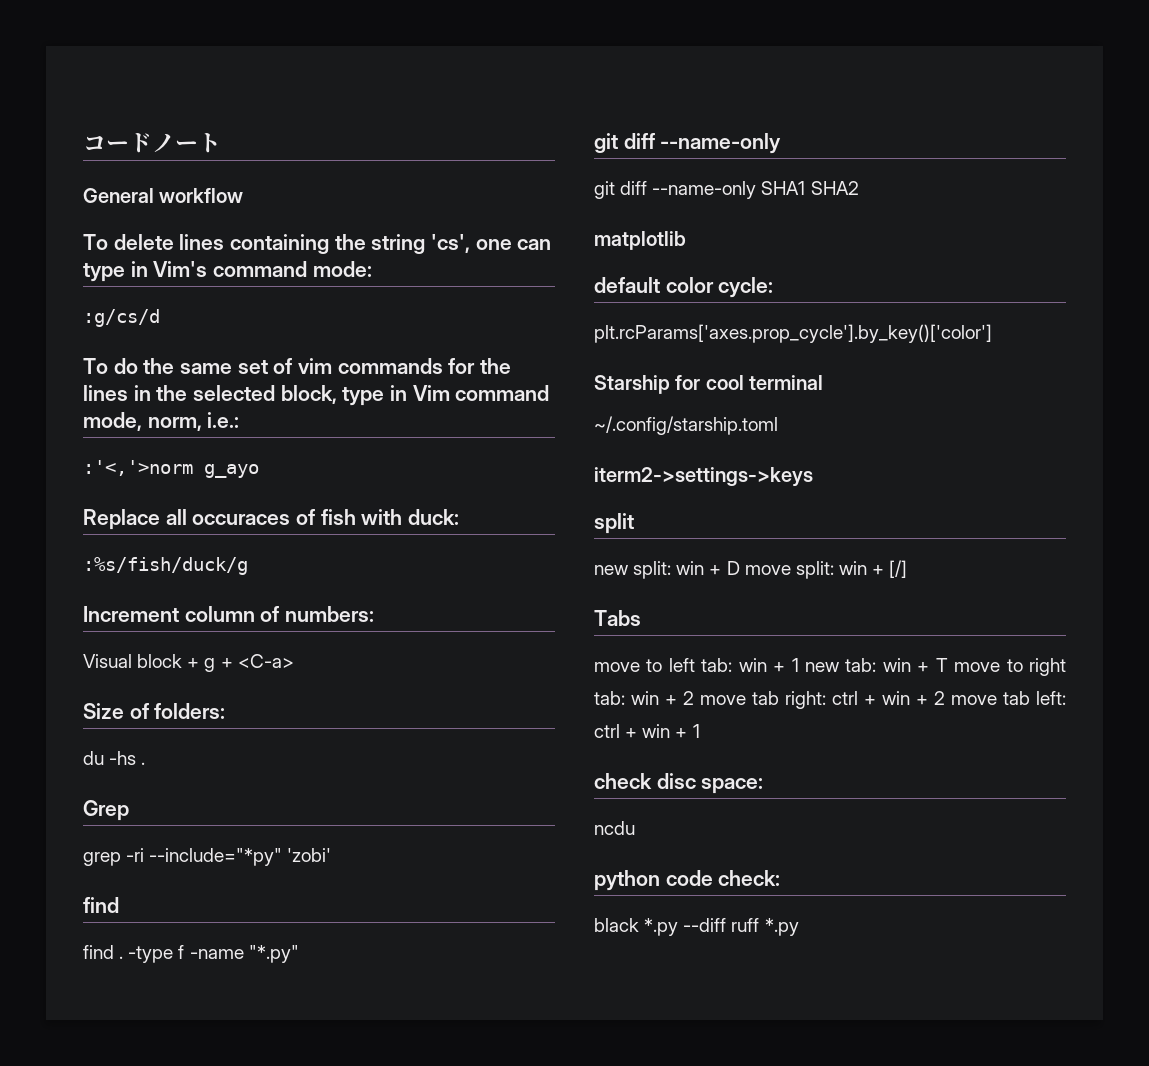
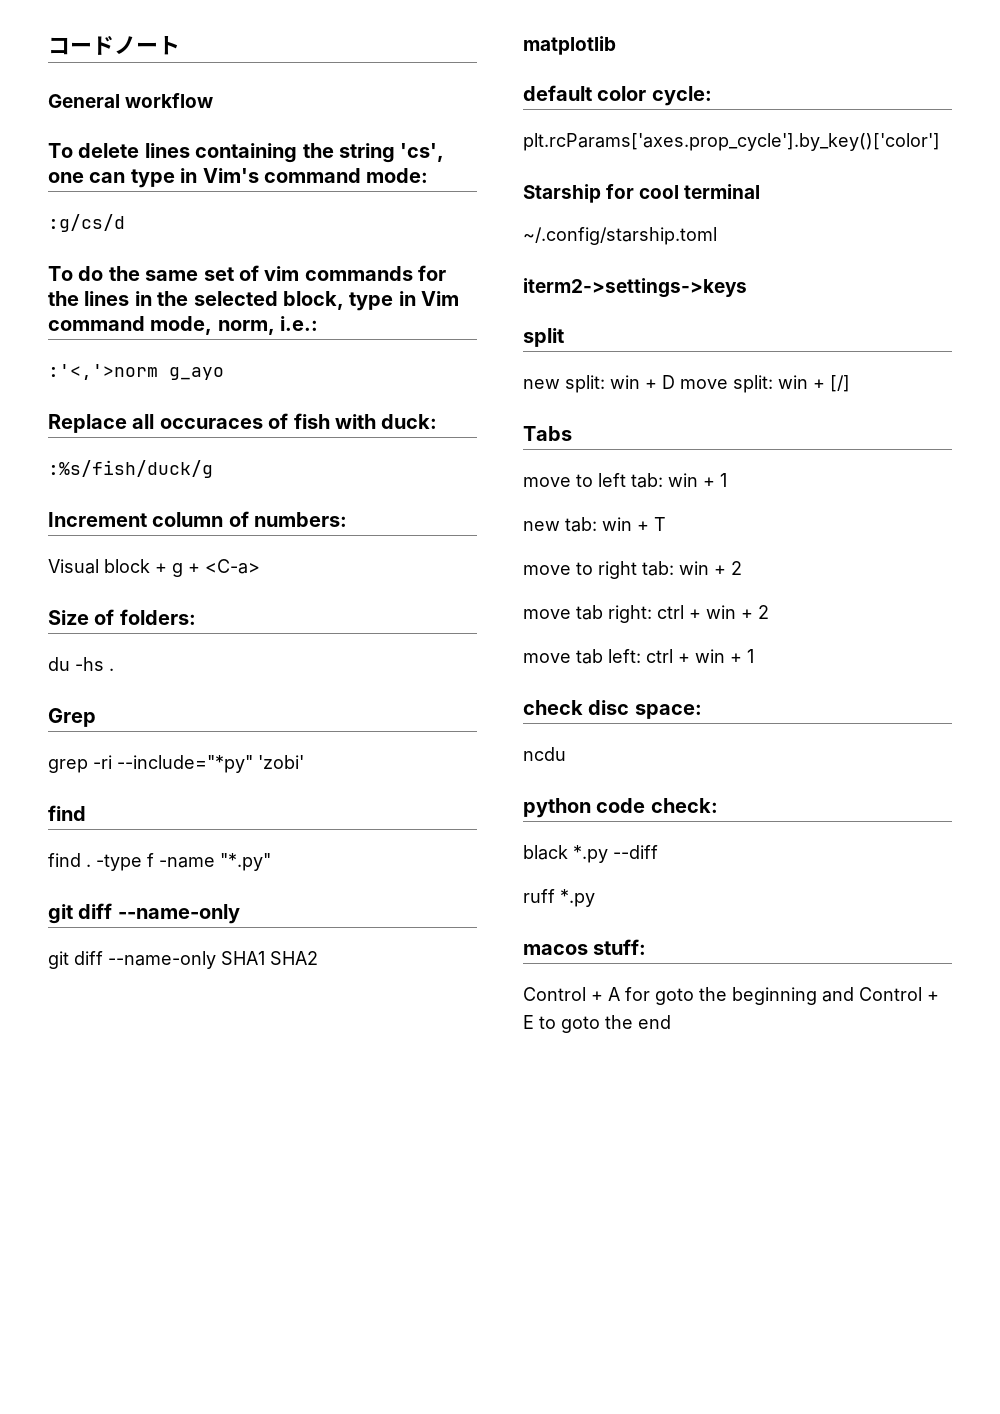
(799, 665) none -> (727, 480) //
(948, 665) none -> (666, 524) //
(694, 698) none -> (742, 568) //
(945, 698) none -> (769, 612) //
(727, 925) none -> (658, 852) //
(799, 927) none -> [523,939,647,955] [523,987,939,1005] [523,1015,671,1033] // macos stuff: // Control + A for goto the beginning and Control + E to goto the end

